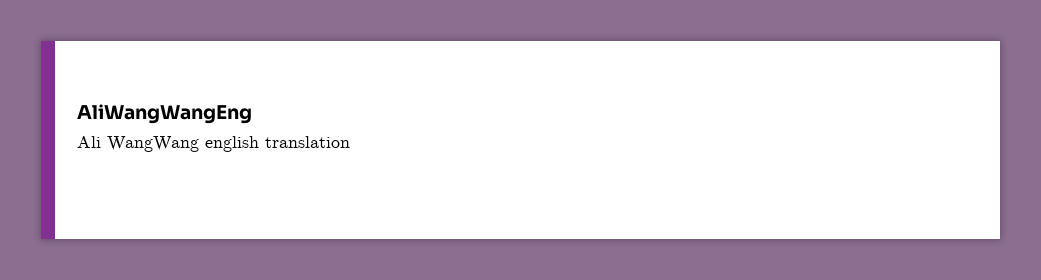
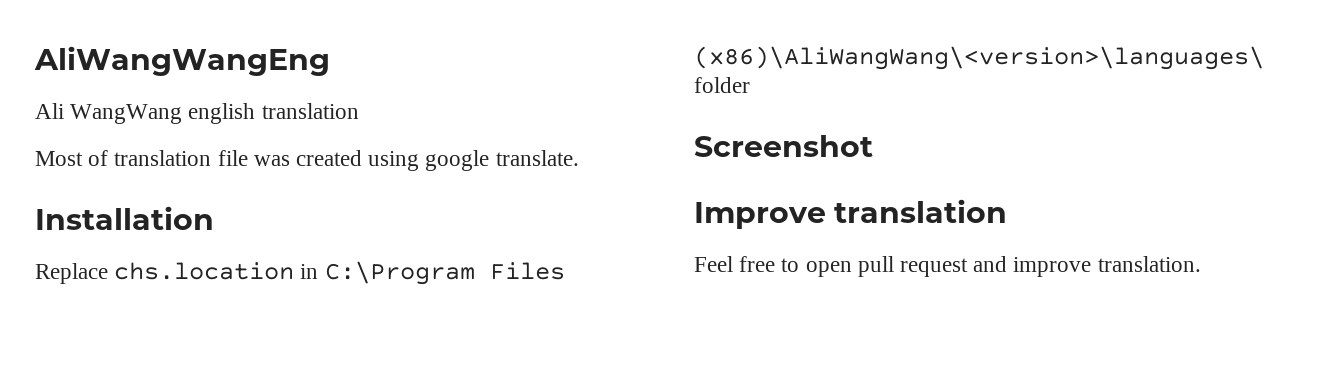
(350, 142) none -> [35,150,579,171] [35,206,214,230] [35,261,565,285] [694,46,1264,70] [694,77,750,93] [694,135,873,157] [694,199,1008,229] [694,256,1201,277] // Most of translation file was created using google translate. // Installation // Replace chs.location in C:\Program Files (x86)\AliWangWang\<version>\languages\ folder // Screenshot // Improve translation // Feel free to open pull request and improve translation.

